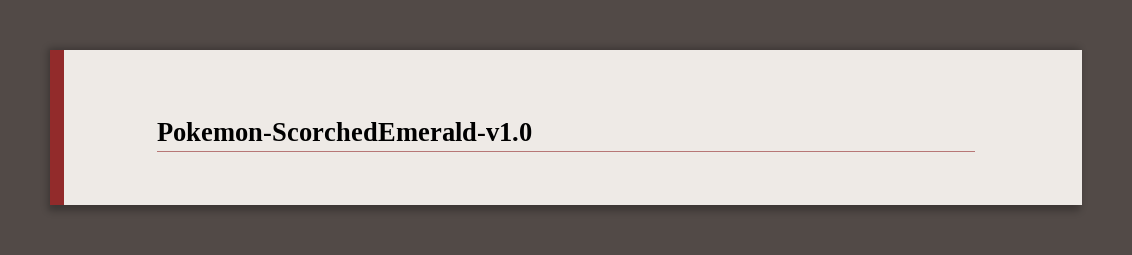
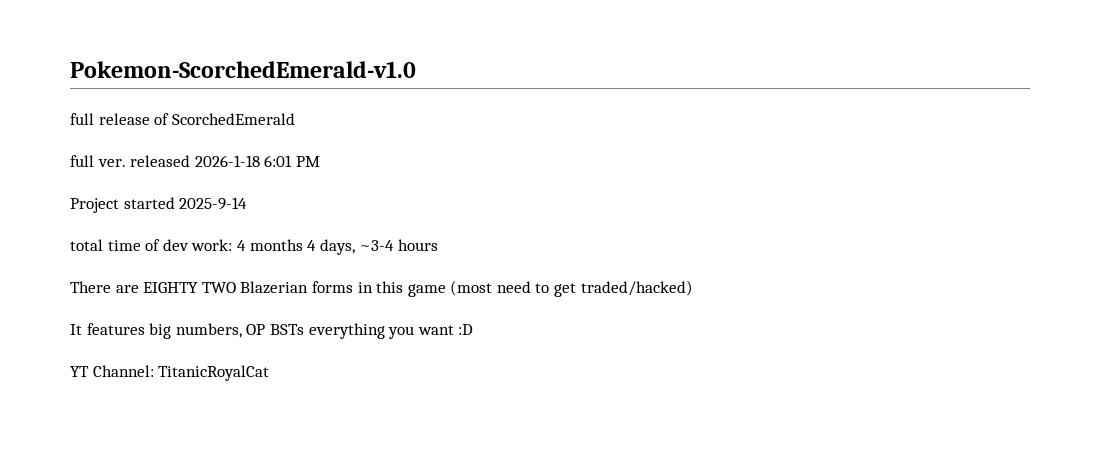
(532, 131) none -> [70,113,295,125] [70,155,320,167] [70,197,248,213] [70,239,438,255] [70,280,693,297] [70,323,474,339] [70,365,270,381] // full release of ScorchedEmerald // full ver. released 2026-1-18 6:01 PM // Project started 2025-9-14 // total time of dev work: 4 months 4 days, ~3-4 hours // There are EIGHTY TWO Blazerian forms in this game (most need to get traded/hacked) // It features big numbers, OP BSTs everything you want :D // YT Channel: TitanicRoyalCat

